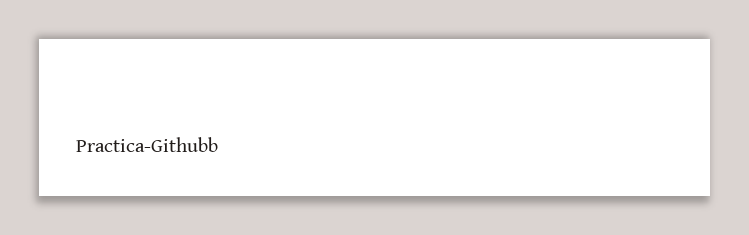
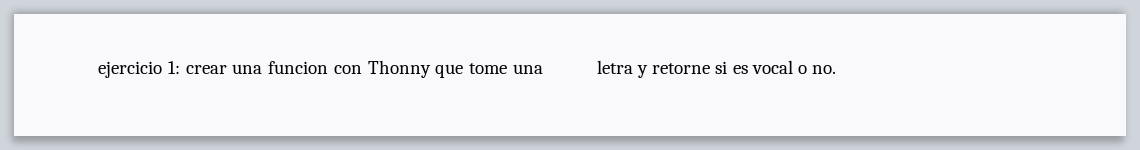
[76,137,218,152] Practica-Githubb -> [98,60,836,78] ejercicio 1: crear una funcion con Thonny que tome una letra y retorne si es vocal o no.

